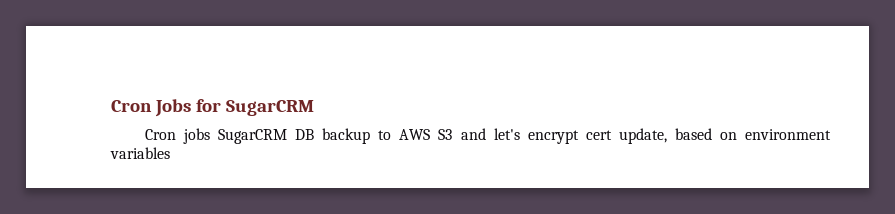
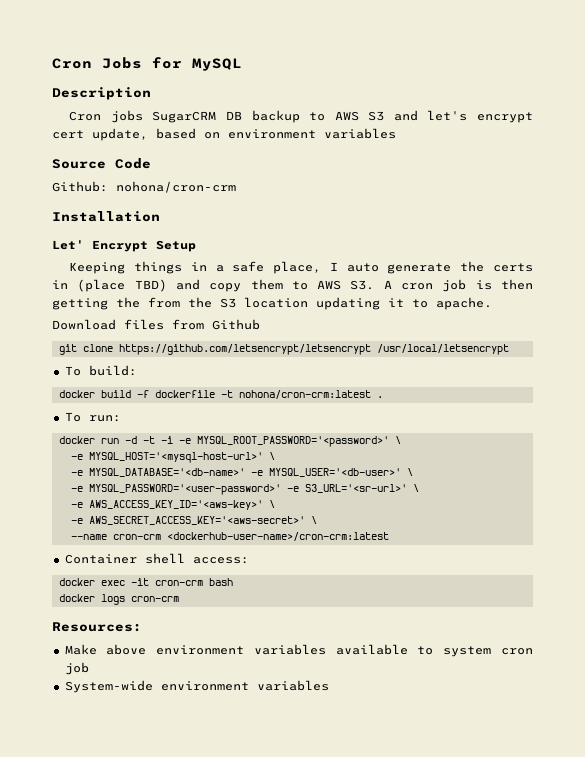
[225,100,314,116] SugarCRM -> [192,58,242,71] [52,87,151,100] MySQL // Description
(170, 153) none -> [52,158,151,169] [52,181,236,193] [52,211,160,222] [52,240,196,252] [69,261,533,274] [52,279,534,292] [52,297,492,310] [52,319,260,330] [58,344,509,355] [64,365,137,376] [58,390,383,399] [64,412,121,422] [58,436,401,447] [70,452,275,463] [70,468,413,477] [70,484,419,495] [70,500,275,510] [70,516,317,525] [70,532,389,541] [64,553,249,564] [58,578,233,586] [58,594,179,605] [52,622,142,632] [64,644,534,657] [64,662,89,675] [64,680,329,693] // Source Code // Github: nohona/cron-crm // Installation // Let' Encrypt Setup // Keeping things in a safe place, I auto generate the certs in (place TBD) and copy them to AWS S3. A cron job is then getting the from the S3 location updating it to apache. // Download files from Github // git clone https://github.com/letsencrypt/letsencrypt /usr/local/letsencrypt // To build: // docker build -f dockerfile -t nohona/cron-crm:latest . // To run: // docker run -d -t -i -e MYSQL_ROOT_PASSWORD='<password>' \ // -e MYSQL_HOST='<mysql-host-url>' \ // -e MYSQL_DATABASE='<db-name>' -e MYSQL_USER='<db-user>' \ // -e MYSQL_PASSWORD='<user-password>' -e S3_URL='<sr-url>' \ // -e AWS_ACCESS_KEY_ID='<aws-key>' \ // -e AWS_SECRET_ACCESS_KEY='<aws-secret>' \ // --name cron-crm <dockerhub-user-name>/cron-crm:latest // Container shell access: // docker exec -it cron-crm bash // docker logs cron-crm // Resources: // Make above environment variables available to system cron job // System-wide environment variables

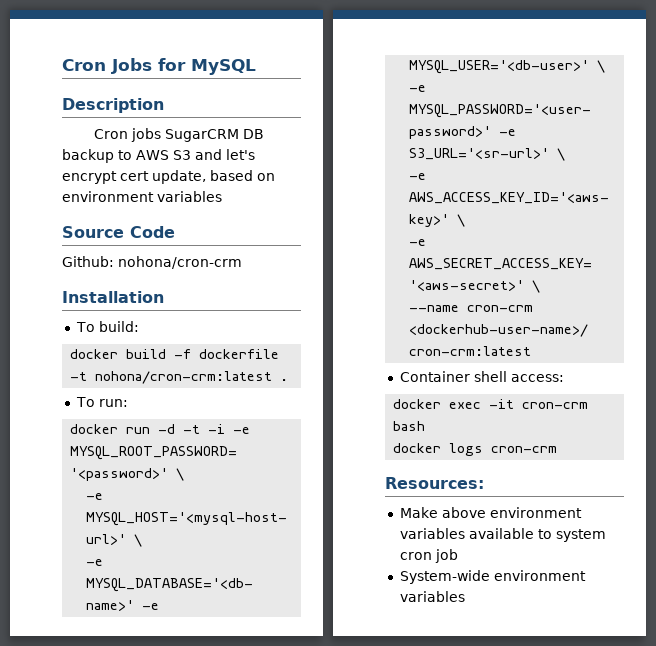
[52,240,196,252] [69,261,533,274] [52,279,534,292] [52,297,492,310] [52,319,260,330] [58,344,509,355] // Let' Encrypt Setup // Keeping things in a safe place, I auto generate the certs in (place TBD) and copy them to AWS S3. A cron job is then getting the from the S3 location updating it to apache. // Download files from Github // git clone https://github.com/letsencrypt/letsencrypt /usr/local/letsencrypt -> (164, 297) none

